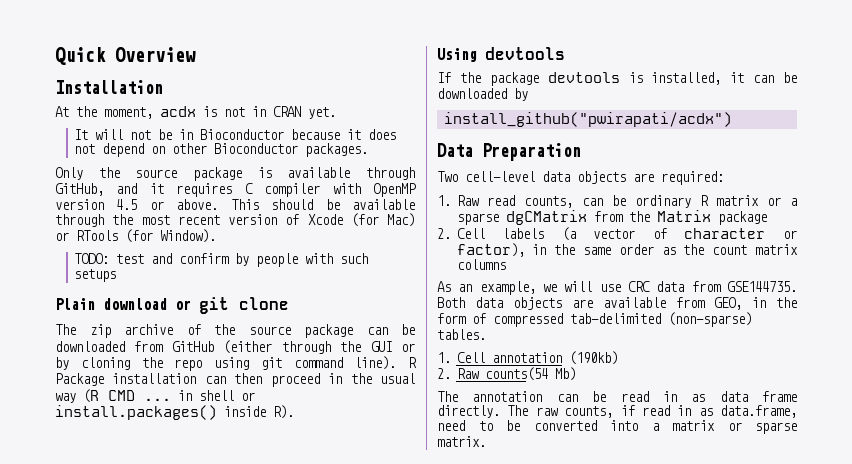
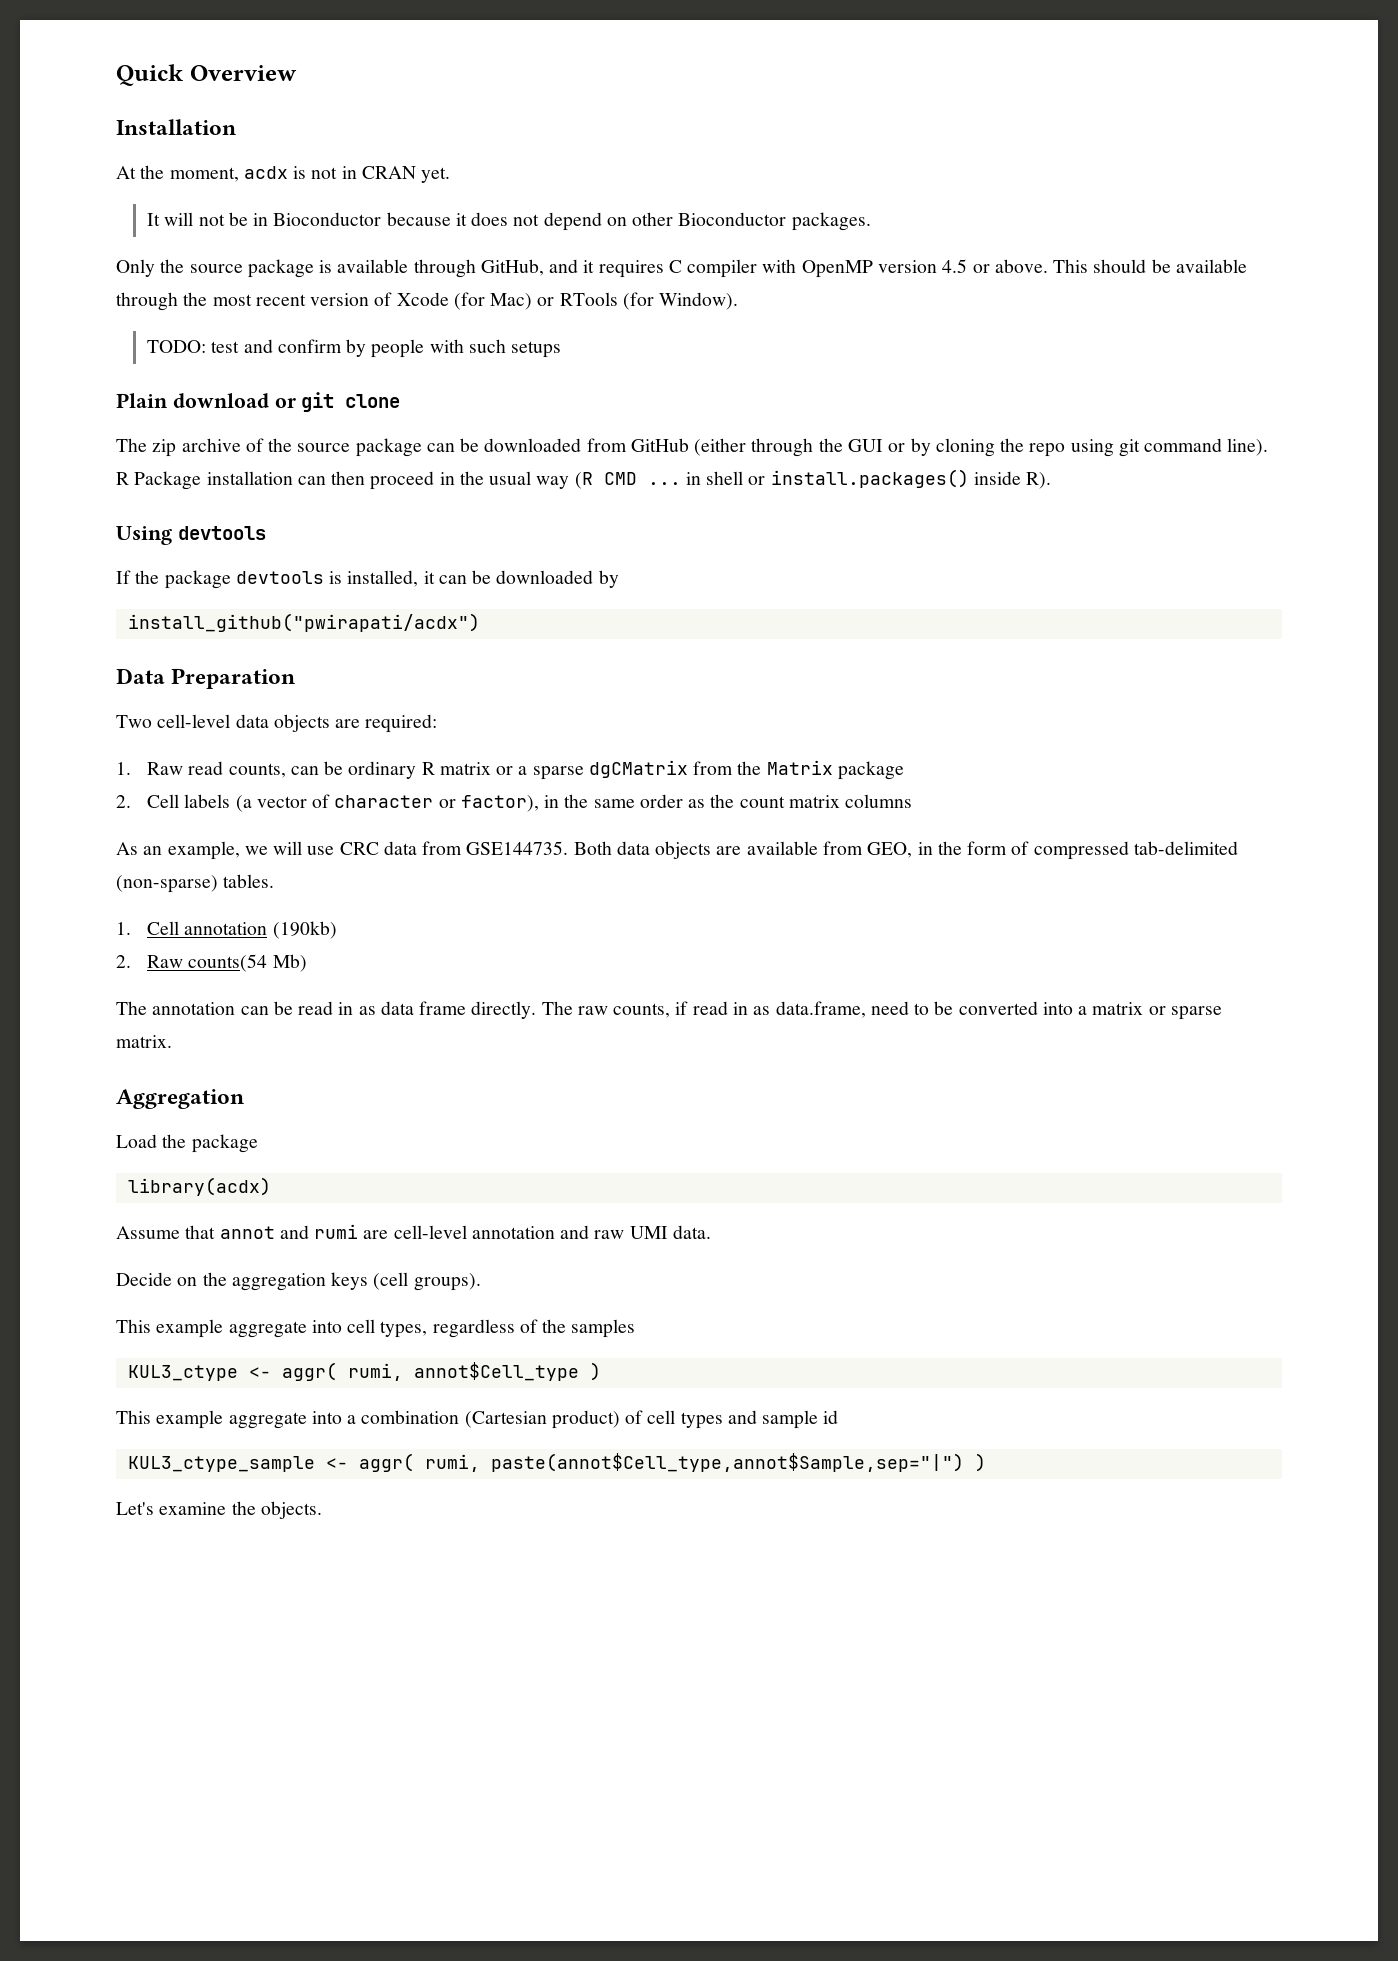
(486, 441) none -> [116,1089,244,1109] [116,1134,258,1153] [127,1177,271,1196] [116,1224,711,1239] [116,1272,481,1291] [116,1319,636,1338] [127,1362,601,1381] [116,1410,839,1429] [127,1453,986,1472] [116,1501,322,1519] // Aggregation // Load the package // library(acdx) // Assume that annot and rumi are cell-level annotation and raw UMI data. // Decide on the aggregation keys (cell groups). // This example aggregate into cell types, regardless of the samples // KUL3_ctype <- aggr( rumi, annot$Cell_type ) // This example aggregate into a combination (Cartesian product) of cell types and sample id // KUL3_ctype_sample <- aggr( rumi, paste(annot$Cell_type,annot$Sample,sep="|") ) // Let's examine the objects.

